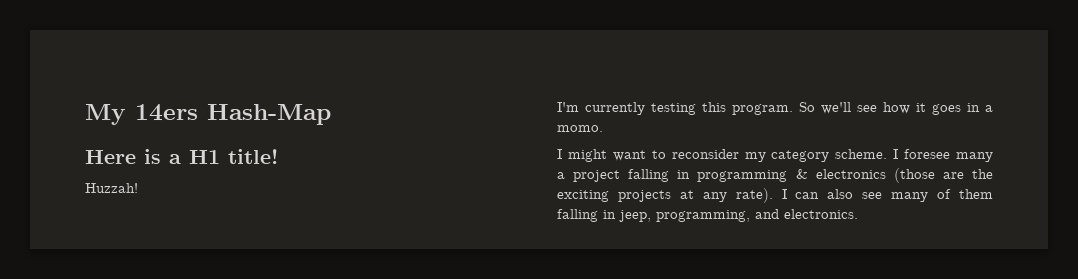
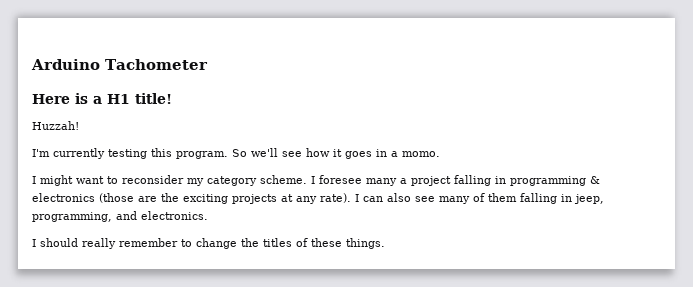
[85,104,331,125] My 14ers Hash-Map -> [31,59,208,70] Arduino Tachometer
(858, 214) none -> [32,238,385,249] // I should really remember to change the titles of these things.

